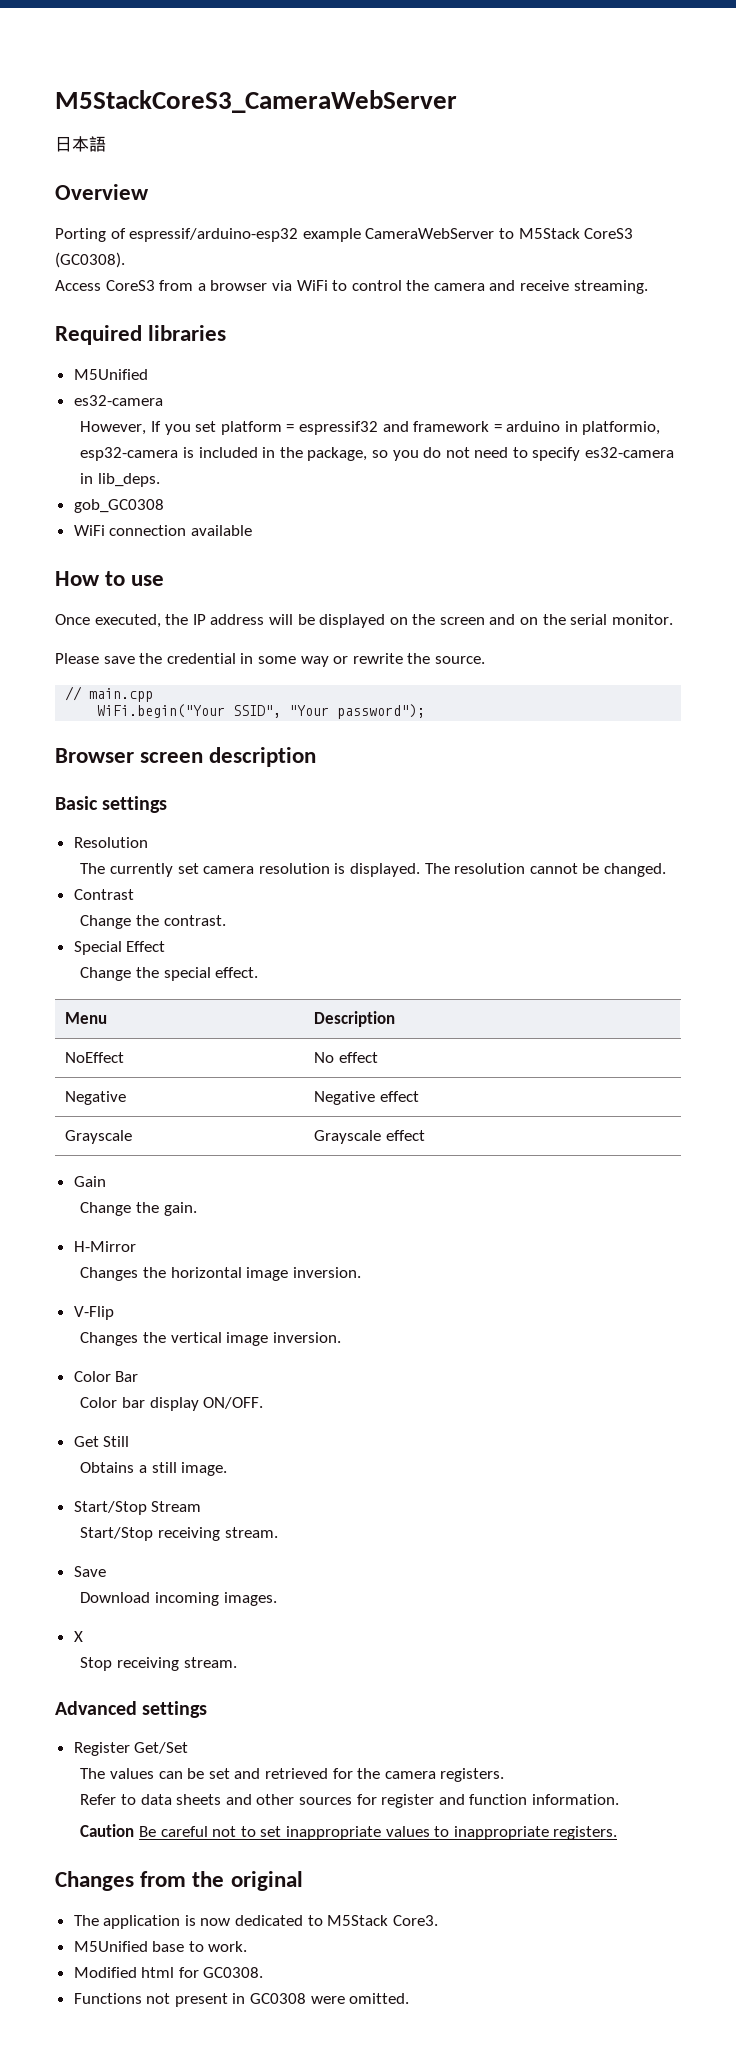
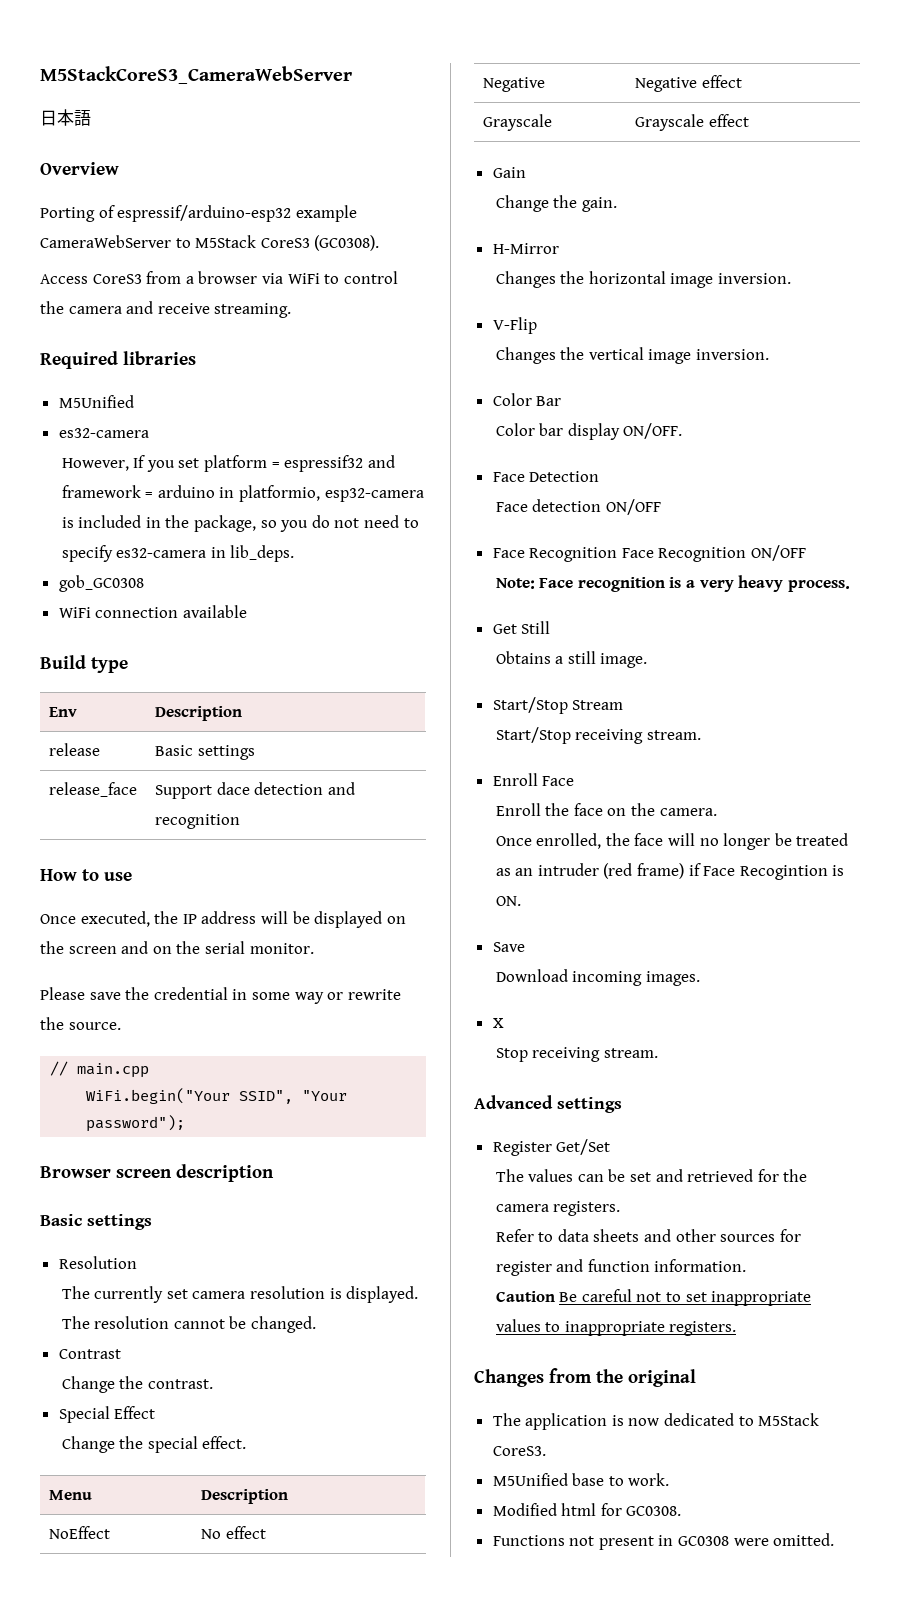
(252, 530) none -> [40,655,128,673] [48,707,77,717] [154,706,242,721] [48,743,100,756] [154,745,255,760] [48,782,137,797] [154,782,355,799] [154,814,240,829] // Build type // Env | Description // release | Basic settings // release_face | Support dace detection and recognition
(264, 1403) none -> [492,471,600,482] [495,499,661,515] [492,545,807,562] [495,575,850,592] // Face Detection // Face detection ON/OFF // Face Recognition Face Recognition ON/OFF // Note: Face recognition is a very heavy process.
(278, 1532) none -> [492,773,575,786] [495,803,717,816] [495,833,849,850] [495,863,845,880] [495,896,521,906] // Enroll Face // Enroll the face on the camera. // Once enrolled, the face will no longer be treated as an intruder (red frame) if Face Recogintion is ON.
[392,1915,438,1926] Core3. -> [492,1446,546,1456] CoreS3.

